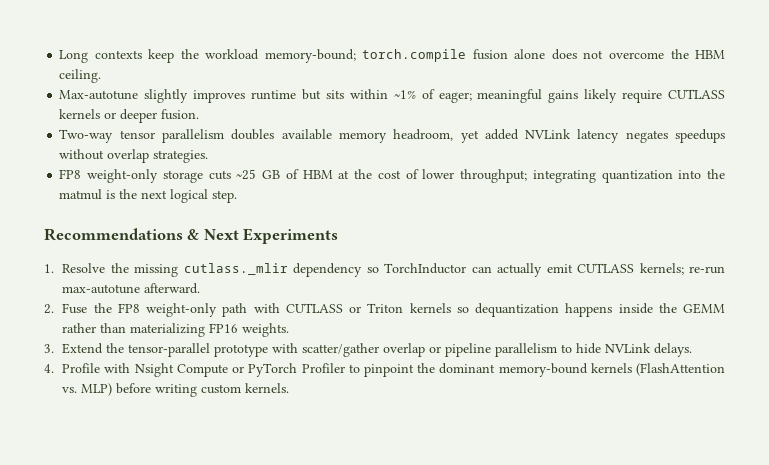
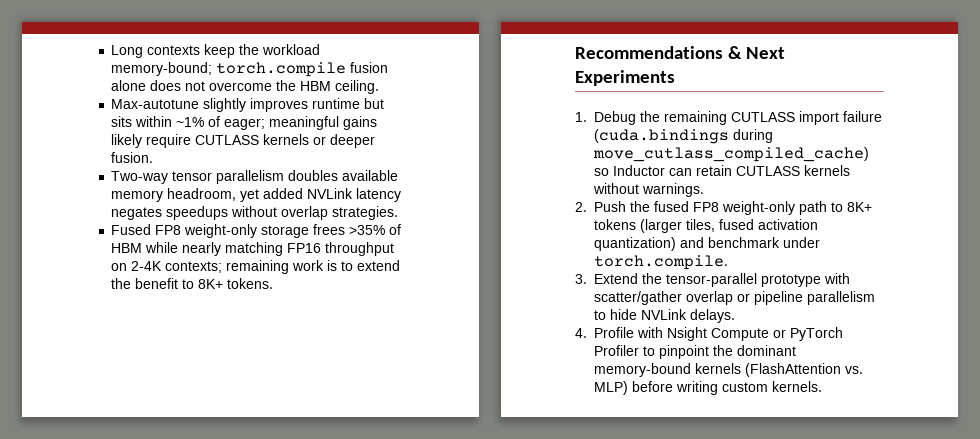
(209, 156) none -> [111,224,152,235] Fused
[208,169,726,183] [59,189,238,203] cuts ~25 GB of HBM at the cost of lower throughput; integrating quantization into the matmul is the next logical step. -> [313,224,402,235] [111,242,395,256] [111,260,401,274] [111,278,274,289] frees >35% of HBM while nearly matching FP16 throughput on 2-4K contexts; remaining work is to extend the benefit to 8K+ tokens.
[62,263,726,277] [62,283,201,294] [44,303,726,317] [62,323,290,337] Resolve the missing cutlass._mlir dependency so TorchInductor can actually emit CUTLASS kernels; re-run max-autotune afterward. // 2. Fuse the FP8 weight-only path with CUTLASS or Triton kernels so dequantization happens inside the GEMM rather than materializing FP16 weights. -> [594,111,882,125] [594,129,773,144] [593,147,869,162] [594,165,850,176] [593,183,704,197] [575,201,872,215] [594,219,818,233] [594,237,820,251] [594,255,728,270] Debug the remaining CUTLASS import failure (cuda.bindings during move_cutlass_compiled_cache) so Inductor can retain CUTLASS kernels without warnings. // 2. Push the fused FP8 weight-only path to 8K+ tokens (larger tiles, fused activation quantization) and benchmark under torch.compile.

